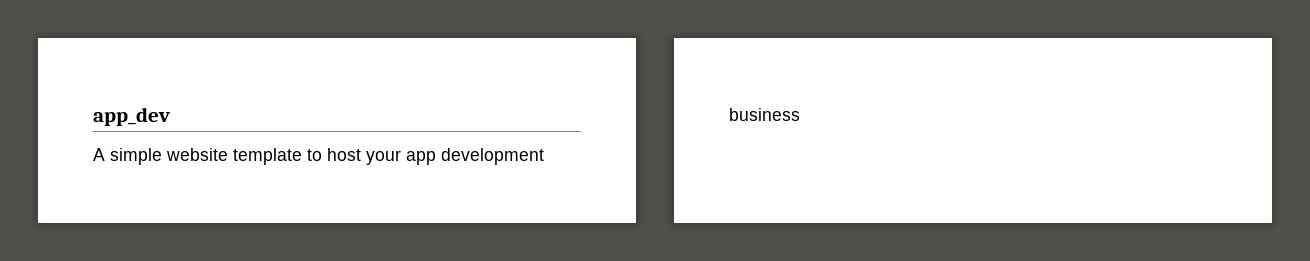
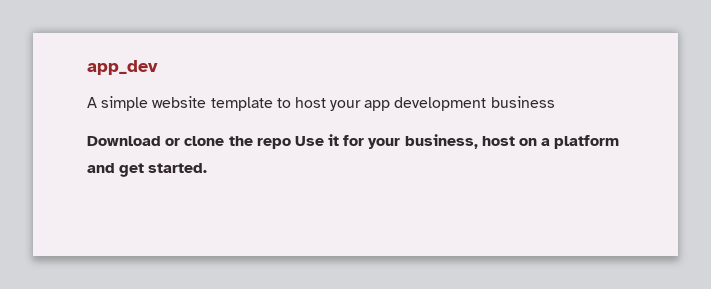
(800, 114) none -> [87,134,620,149] [87,163,208,177] // Download or clone the repo Use it for your business, host on a platform and get started.

